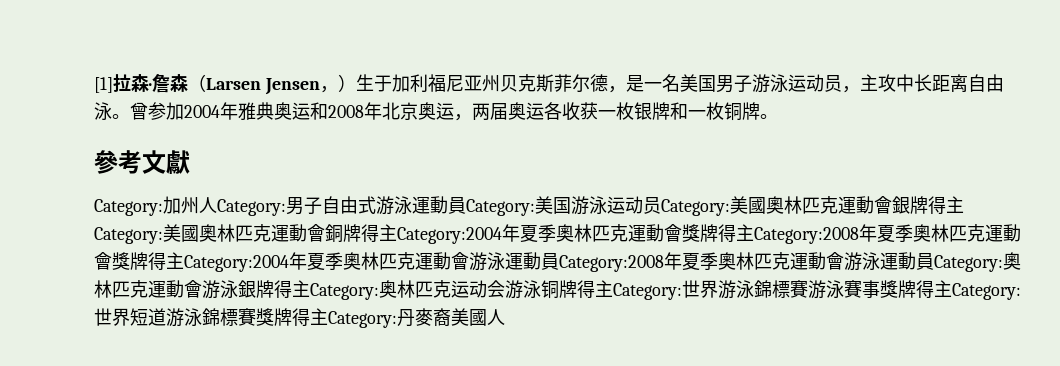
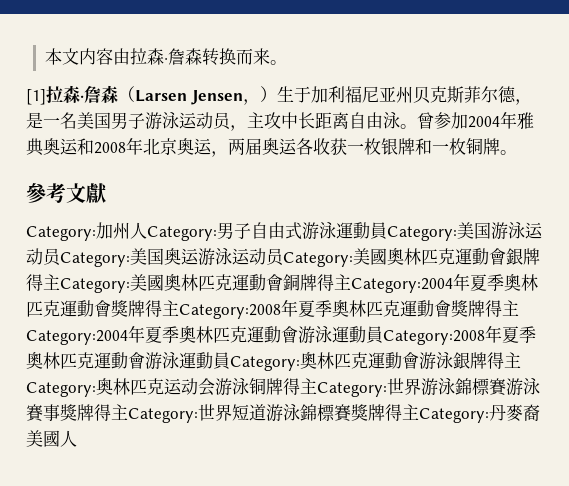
(94, 85) none -> [45,48,288,66] 本文内容由拉森·詹森转换而来。 //
(748, 205) none -> [147,248,370,267] 国奥运游泳运动员Category:美

